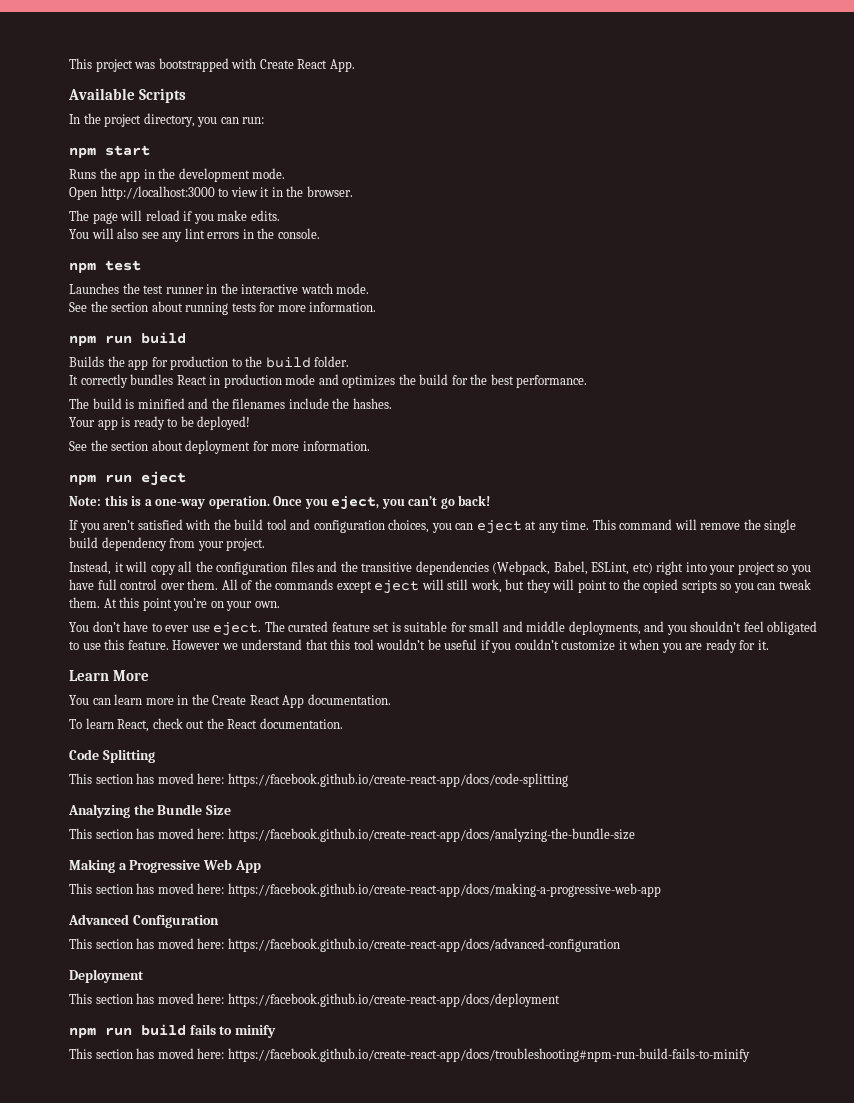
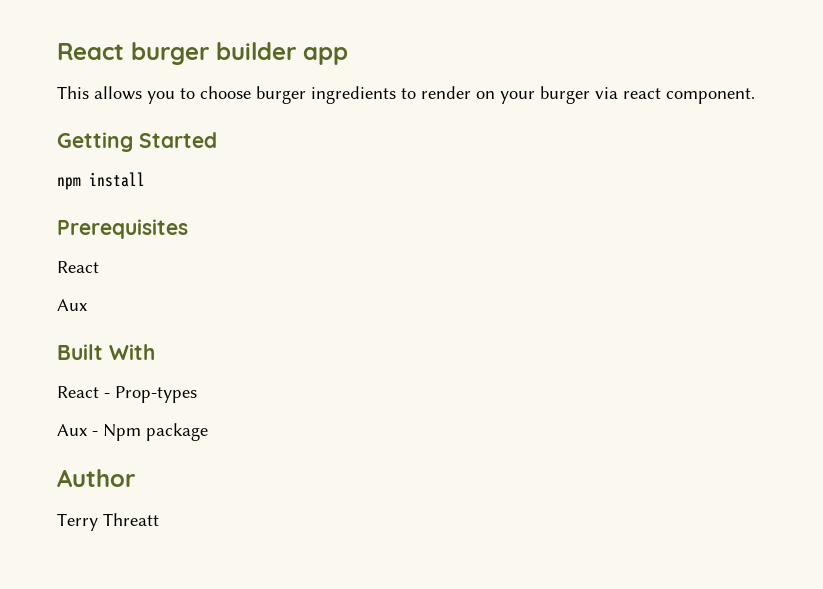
[69,58,355,72] [68,88,186,103] [69,113,265,127] [69,145,150,158] [69,168,286,182] [69,186,353,200] [69,210,280,224] [69,228,320,242] [69,260,141,273] [69,283,370,294] [69,301,377,315] [69,332,186,346] [69,356,350,370] [69,374,588,388] [69,398,392,409] [69,416,251,430] [69,440,370,454] [69,471,186,486] [69,495,491,510] [69,519,797,534] [69,537,266,551] [69,561,811,575] [69,579,811,594] [69,597,280,611] [69,621,818,636] [69,639,769,653] [69,670,149,681] [69,694,391,708] [69,718,343,732] [69,749,155,763] [69,773,568,787] [68,804,231,818] [69,828,635,842] [69,859,261,873] [69,883,661,897] [68,914,219,928] [69,938,620,952] [69,969,144,983] [69,993,560,1007] [69,1024,276,1038] [69,1048,750,1062] This project was bootstrapped with Create React App. // Available Scripts // In the project directory, you can run: // npm start // Runs the app in the development mode. // Open http://localhost:3000 to view it in the browser. // The page will reload if you make edits. // You will also see any lint errors in the console. // npm test // Launches the test runner in the interactive watch mode. // See the section about running tests for more information. // npm run build // Builds the app for production to the build folder. // It correctly bundles React in production mode and optimizes the build for the best performance. // The build is minified and the filenames include the hashes. // Your app is ready to be deployed! // See the section about deployment for more information. // npm run eject // Note: this is a one-way operation. Once you eject, you can’t go back! // If you aren’t satisfied with the build tool and configuration choices, you can eject at any time. This command will remove the single build dependency from your project. // Instead, it will copy all the configuration files and the transitive dependencies (Webpack, Babel, ESLint, etc) right into your project so you have full control over them. All of the commands except eject will still work, but they will point to the copied scripts so you can tweak them. At this point you’re on your own. // You don’t have to ever use eject. The curated feature set is suitable for small and middle deployments, and you shouldn’t feel obligated to use this feature. However we understand that this tool wouldn’t be useful if you couldn’t customize it when you are ready for it. // Learn More // You can learn more in the Create React App documentation. // To learn React, check out the React documentation. // Code Splitting // This section has moved here: https://facebook.github.io/create-react-app/docs/code-splitting // Analyzing the Bundle Size // This section has moved here: https://facebook.github.io/create-react-app/docs/analyzing-the-bundle-size // Making a Progressive Web App // This section has moved here: https://facebook.github.io/create-react-app/docs/making-a-progressive-web-app // Advanced Configuration // This section has moved here: https://facebook.github.io/create-react-app/docs/advanced-configuration // Deployment // This section has moved here: https://facebook.github.io/create-react-app/docs/deployment // npm run build fails to minify // This section has moved here: https://facebook.github.io/create-react-app/docs/troubleshooting#npm-run-build-fails-to-minify -> [57,42,348,65] [57,86,755,104] [57,132,217,152] [57,172,145,190] [57,219,188,239] [57,261,99,273] [57,299,87,311] [57,344,155,360] [57,386,197,403] [57,423,208,441] [57,469,135,487] [57,513,159,531] React burger builder app // This allows you to choose burger ingredients to render on your burger via react component. // Getting Started // npm install // Prerequisites // React // Aux // Built With // React - Prop-types // Aux - Npm package // Author // Terry Threatt

